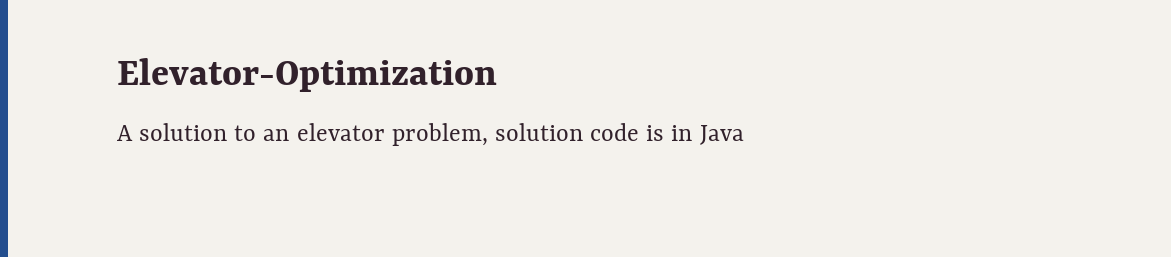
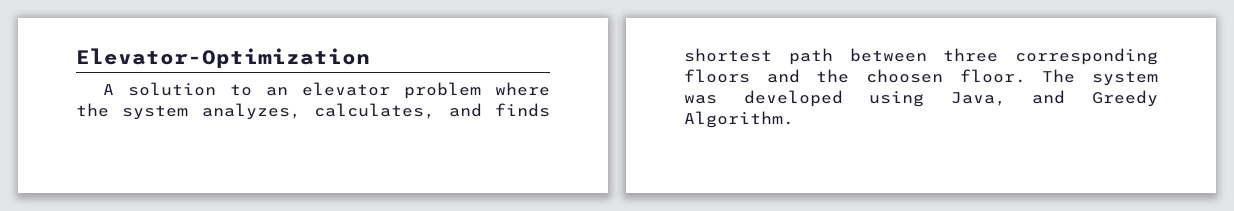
[391,123,744,146] problem, solution code is in Java -> [403,82,550,99] [76,103,550,120] [684,48,1158,65] [684,69,1158,86] [684,90,1158,107] [684,111,794,128] problem where the system analyzes, calculates, and finds shortest path between three corresponding floors and the choosen floor. The system was developed using Java, and Greedy Algorithm.

